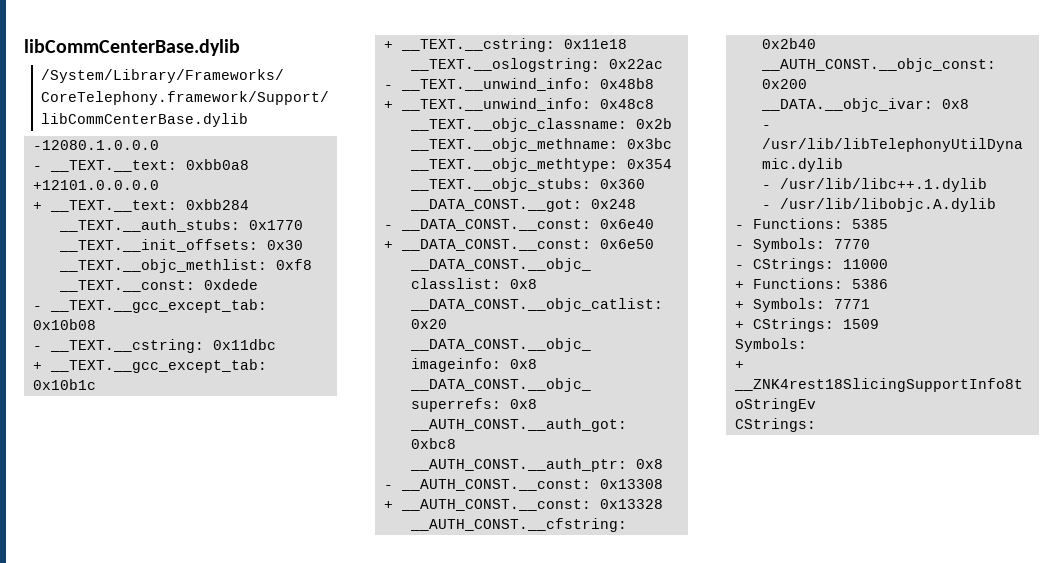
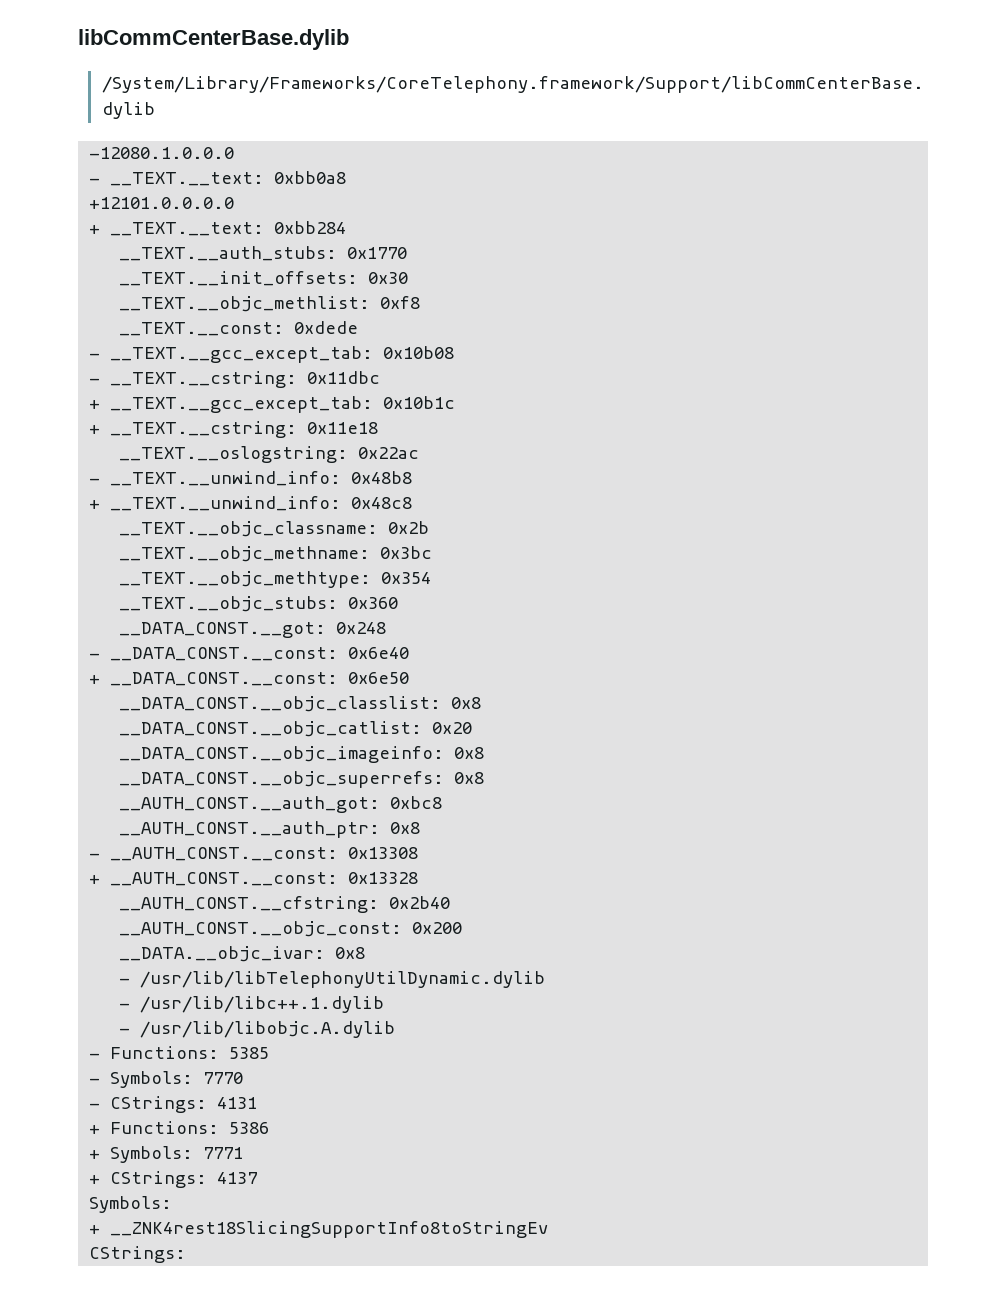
[842,259,888,269] 11000 -> [217,1097,258,1109] 4131
[842,319,879,329] 1509 -> [217,1172,258,1184] 4137

